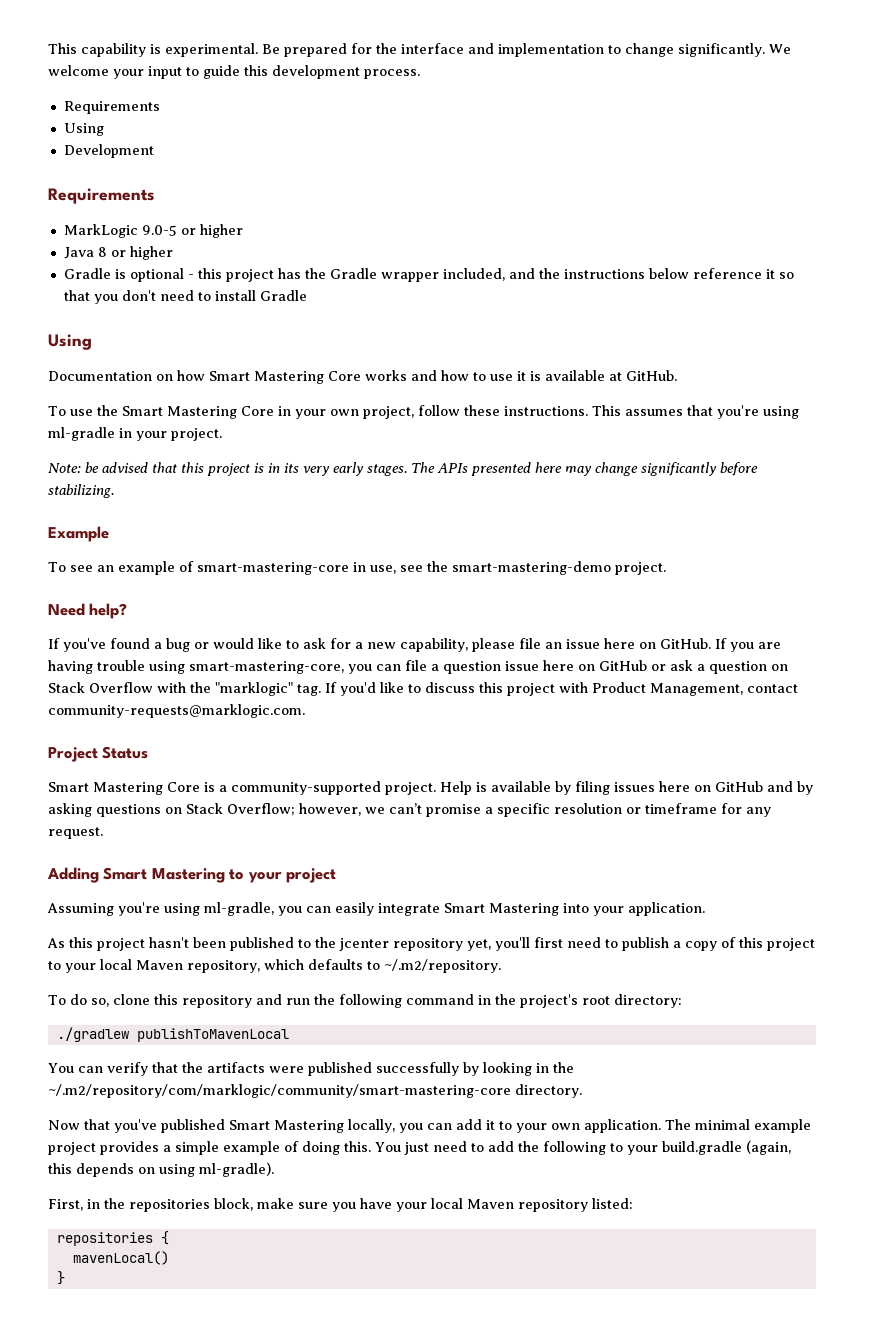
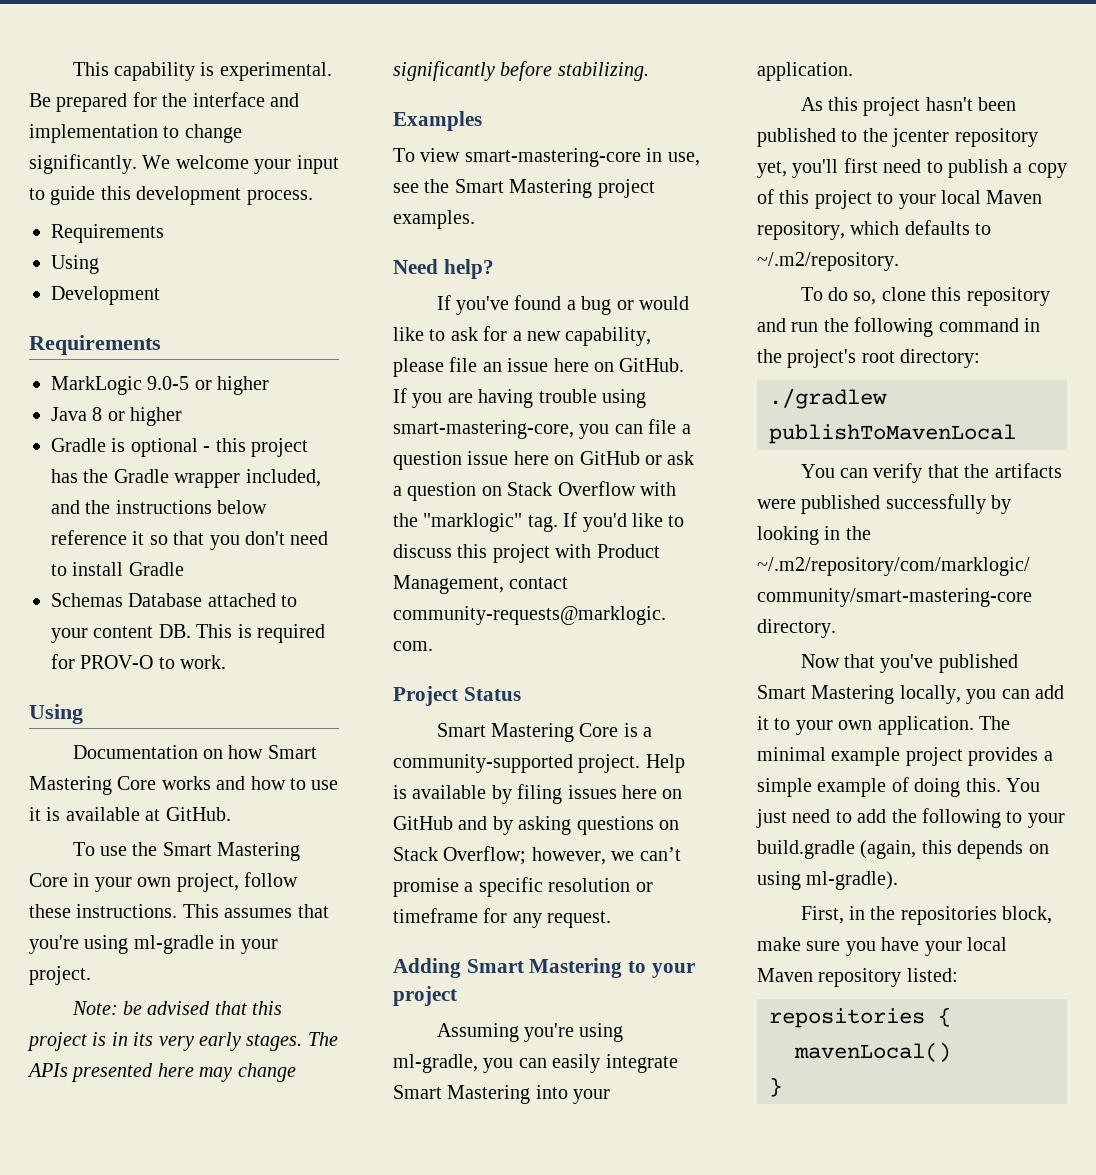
(307, 295) none -> [51,593,298,607] [51,624,325,643] [51,654,227,669] // Schemas Database attached to your content DB. This is required for PROV-O to work.
[48,526,109,542] [48,561,194,575] Example // To see an example of -> [393,111,482,131] [393,148,461,162] Examples // To view
[451,561,666,575] smart-mastering-demo project. -> [454,179,655,198] [393,210,475,229] Smart Mastering project examples.

